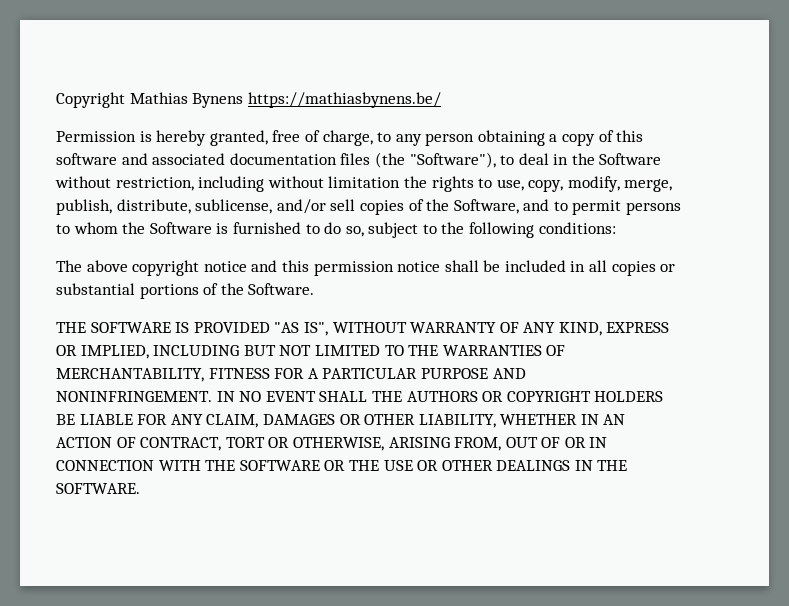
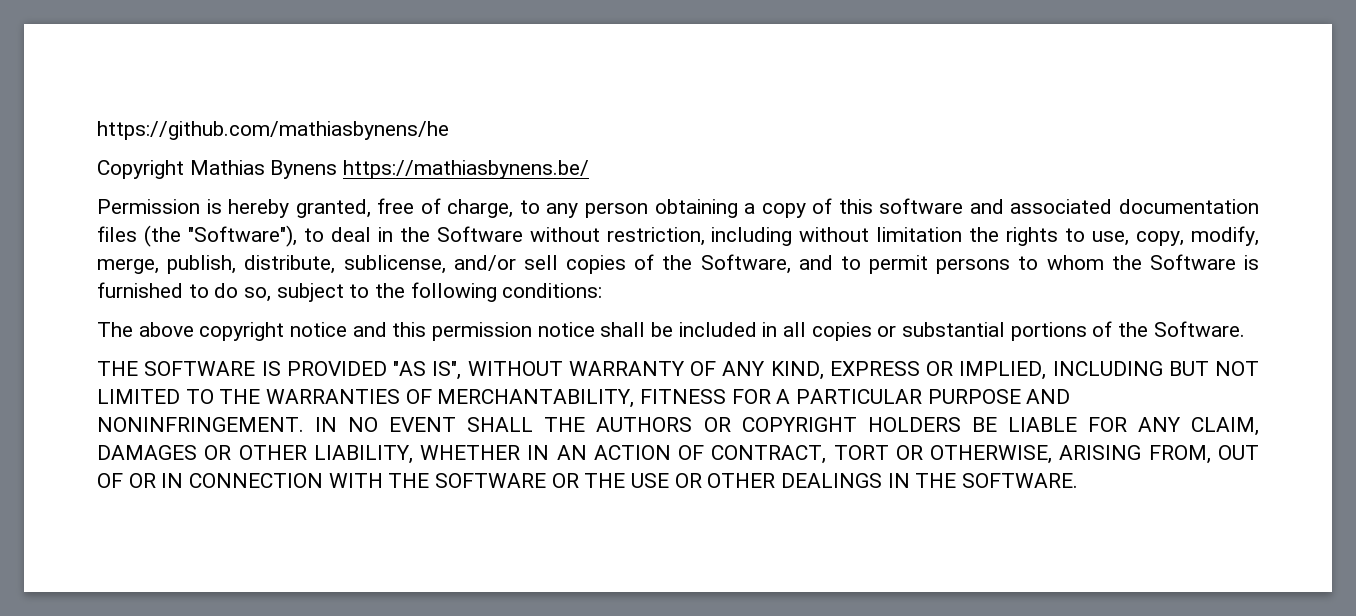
(56, 100) none -> [97,121,449,140] https://github.com/mathiasbynens/he //

